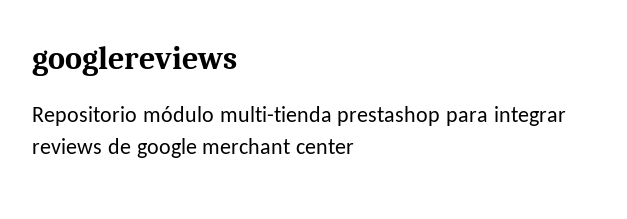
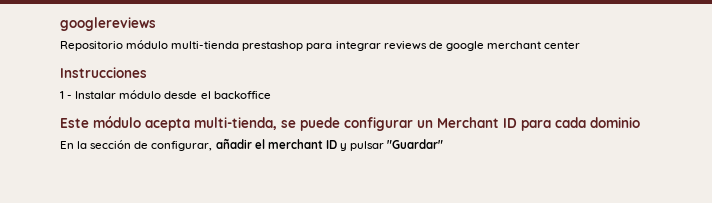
(355, 146) none -> [60,67,147,78] [60,90,271,99] [60,116,640,131] [60,138,444,151] // Instrucciones // 1 - Instalar módulo desde el backoffice // Este módulo acepta multi-tienda, se puede configurar un Merchant ID para cada dominio // En la sección de configurar, añadir el merchant ID y pulsar "Guardar"

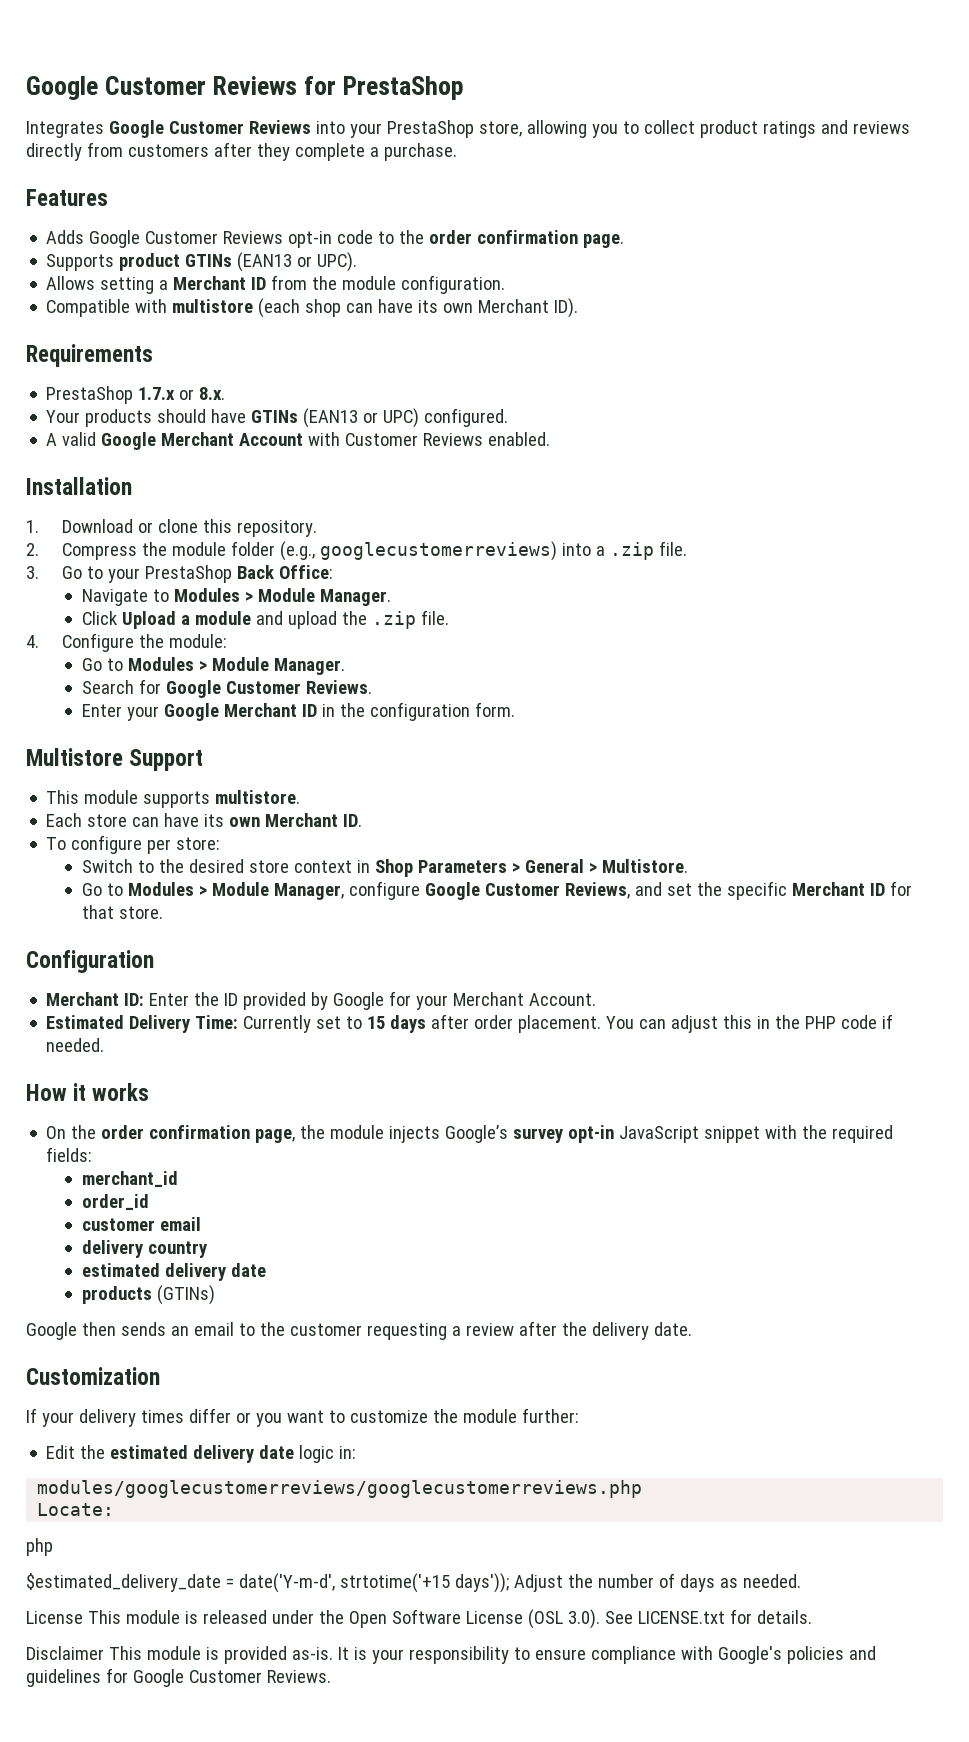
[60,17,156,31] [60,40,581,51] [60,67,147,78] [60,90,271,99] [60,116,640,131] [60,138,444,151] googlereviews // Repositorio módulo multi-tienda prestashop para integrar reviews de google merchant center // Instrucciones // 1 - Instalar módulo desde el backoffice // Este módulo acepta multi-tienda, se puede configurar un Merchant ID para cada dominio // En la sección de configurar, añadir el merchant ID y pulsar "Guardar" -> [26,76,464,100] [26,120,910,138] [26,142,457,161] [26,189,108,206] [46,230,625,248] [46,252,358,272] [46,275,506,294] [46,298,579,318] [26,344,153,367] [46,386,226,404] [46,408,509,428] [46,432,551,450] [26,477,132,495] [26,519,317,537] [26,541,687,561] [26,565,333,583] [82,588,392,606] [82,610,450,629] [26,633,227,652] [82,657,346,675] [82,679,373,698] [82,702,516,721] [26,748,204,771] [46,790,301,808] [46,813,363,827] [46,835,221,854] [82,859,689,877] [82,881,913,900] [82,905,164,919] [26,950,154,973] [46,991,597,1010] [46,1014,894,1033] [46,1038,105,1052] [26,1083,150,1101] [46,1125,894,1143] [46,1147,93,1162] [82,1171,179,1187] [82,1194,150,1210] [82,1217,202,1231] [82,1240,208,1258] [82,1263,267,1281] [82,1285,216,1305] [26,1321,692,1340] [26,1367,160,1385] [26,1408,579,1427] [46,1445,357,1463] [37,1480,643,1498] [37,1503,115,1516] [26,1538,53,1556] [26,1573,801,1593] [26,1609,812,1629] [26,1646,876,1664] [26,1668,331,1687] Google Customer Reviews for PrestaShop // Integrates Google Customer Reviews into your PrestaShop store, allowing you to collect product ratings and reviews directly from customers after they complete a purchase. // Features // Adds Google Customer Reviews opt-in code to the order confirmation page. // Supports product GTINs (EAN13 or UPC). // Allows setting a Merchant ID from the module configuration. // Compatible with multistore (each shop can have its own Merchant ID). // Requirements // PrestaShop 1.7.x or 8.x. // Your products should have GTINs (EAN13 or UPC) configured. // A valid Google Merchant Account with Customer Reviews enabled. // Installation // 1. Download or clone this repository. // 2. Compress the module folder (e.g., googlecustomerreviews) into a .zip file. // 3. Go to your PrestaShop Back Office: // Navigate to Modules > Module Manager. // Click Upload a module and upload the .zip file. // 4. Configure the module: // Go to Modules > Module Manager. // Search for Google Customer Reviews. // Enter your Google Merchant ID in the configuration form. // Multistore Support // This module supports multistore. // Each store can have its own Merchant ID. // To configure per store: // Switch to the desired store context in Shop Parameters > General > Multistore. // Go to Modules > Module Manager, configure Google Customer Reviews, and set the specific Merchant ID for that store. // Configuration // Merchant ID: Enter the ID provided by Google for your Merchant Account. // Estimated Delivery Time: Currently set to 15 days after order placement. You can adjust this in the PHP code if needed. // How it works // On the order confirmation page, the module injects Google’s survey opt-in JavaScript snippet with the required fields: // merchant_id // order_id // customer email // delivery country // estimated delivery date // products (GTINs) // Google then sends an email to the customer requesting a review after the delivery date. // Customization // If your delivery times differ or you want to customize the module further: // Edit the estimated delivery date logic in: // modules/googlecustomerreviews/googlecustomerreviews.php // Locate: // php // $estimated_delivery_date = date('Y-m-d', strtotime('+15 days')); Adjust the number of days as needed. // License This module is released under the Open Software License (OSL 3.0). See LICENSE.txt for details. // Disclaimer This module is provided as-is. It is your responsibility to ensure compliance with Google's policies and guidelines for Google Customer Reviews.

